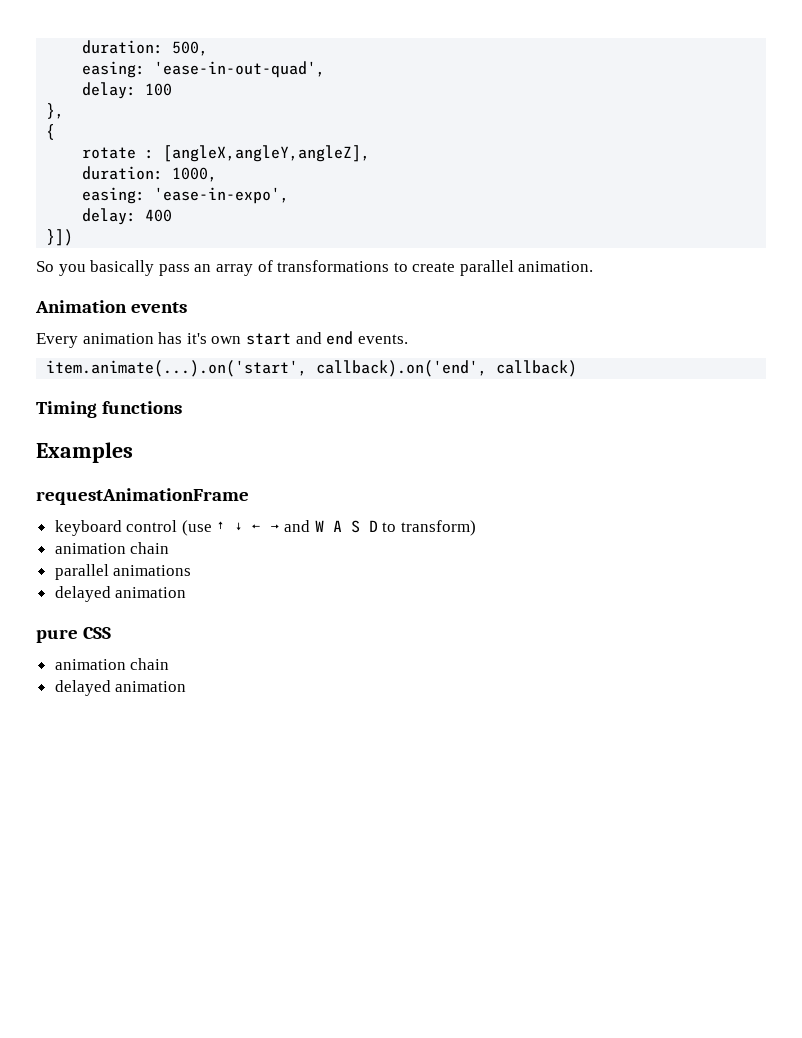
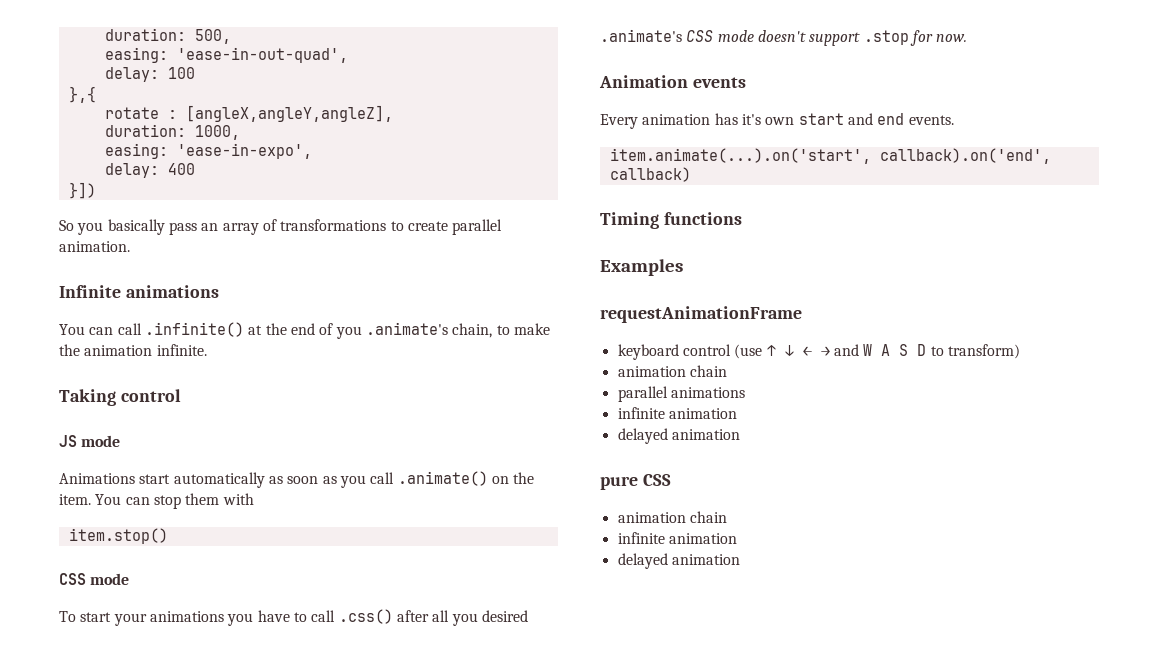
[46,103,65,119] [46,124,56,140] }, // { -> [68,86,96,103] },{
(594, 266) none -> [59,285,219,298] [59,322,550,339] [59,344,207,356] [59,389,181,406] [59,435,121,447] [59,471,535,488] [59,493,254,509] [68,528,168,544] [59,573,130,585] [59,609,528,626] [600,29,968,46] // Infinite animations // You can call .infinite() at the end of you .animate's chain, to make the animation infinite. // Taking control // JS mode // Animations start automatically as soon as you call .animate() on the item. You can stop them with // item.stop() // CSS mode // To start your animations you have to call .css() after all you desired .animate's CSS mode doesn't support .stop for now.
(192, 570) none -> [617,407,737,419] // infinite animation
(170, 664) none -> [617,532,737,544] // infinite animation

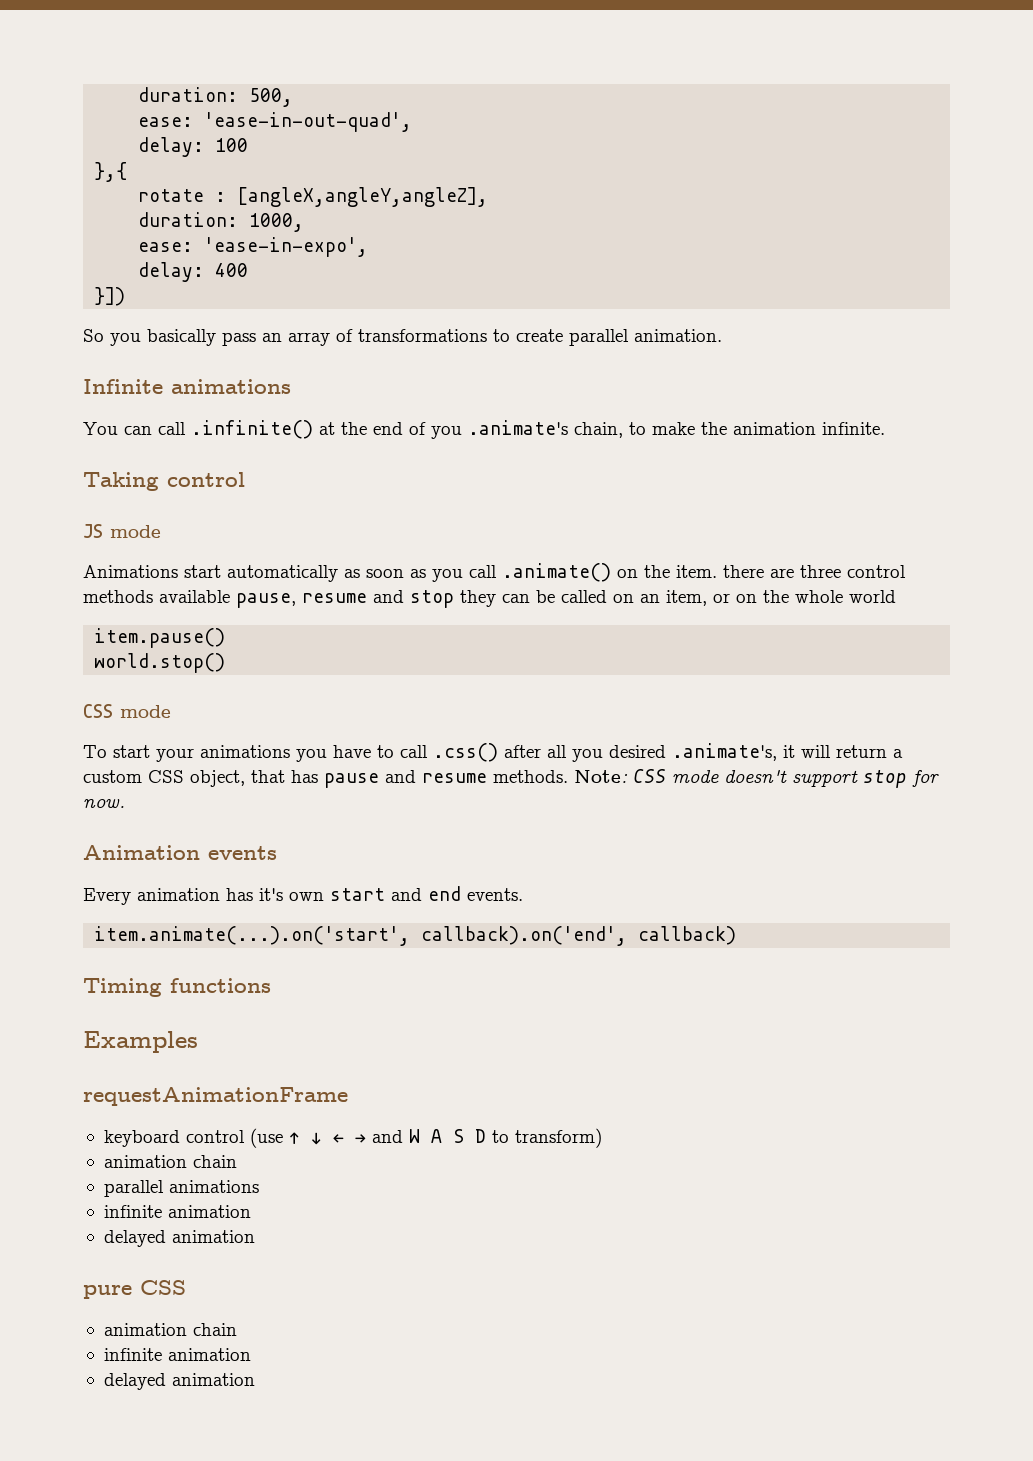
[104,47,168,63] easing: -> [138,117,194,127] ease:
[104,143,168,159] easing: -> [138,242,194,252] ease:
[95,493,254,509] [68,528,168,544] You can stop them with // item.stop() -> [723,565,906,578] [83,590,896,608] [94,628,226,648] [94,653,226,673] there are three control methods available pause, resume and stop they can be called on an item, or on the whole world // item.pause() // world.stop()
[600,29,682,42] .animate's -> [672,743,903,761] [83,770,628,788] .animate's, it will return a custom CSS object, that has pause and resume methods. Note:
[863,30,909,45] .stop -> [863,770,907,788] stop

